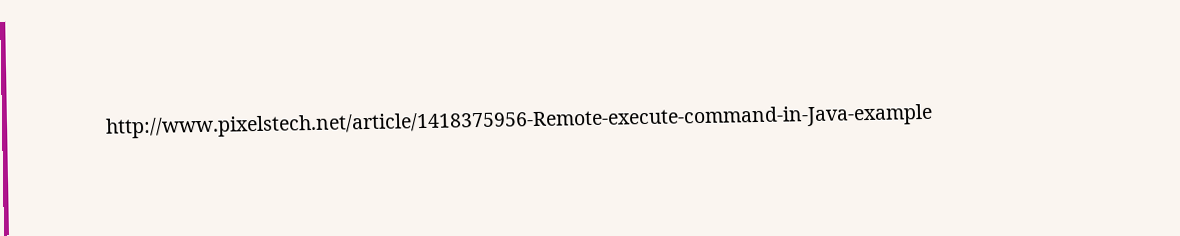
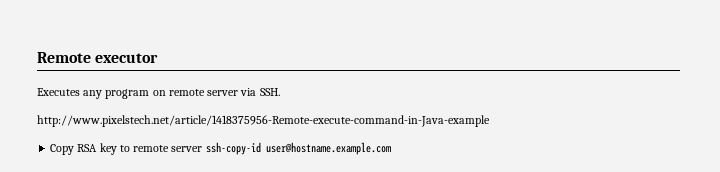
[105,103,933,139] http://www.pixelstech.net/article/1418375956-Remote-execute-command-in-Java-example -> [37,52,159,63] [37,88,280,99] [37,115,490,127] [50,142,391,155] Remote executor // Executes any program on remote server via SSH. // http://www.pixelstech.net/article/1418375956-Remote-execute-command-in-Java-example // Copy RSA key to remote server ssh-copy-id user@hostname.example.com

